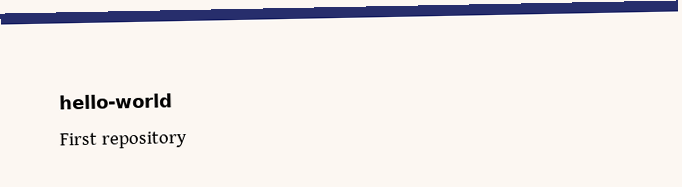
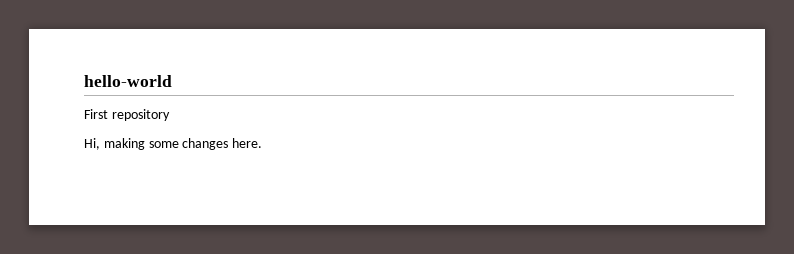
(188, 139) none -> [84,138,263,150] // Hi, making some changes here.

